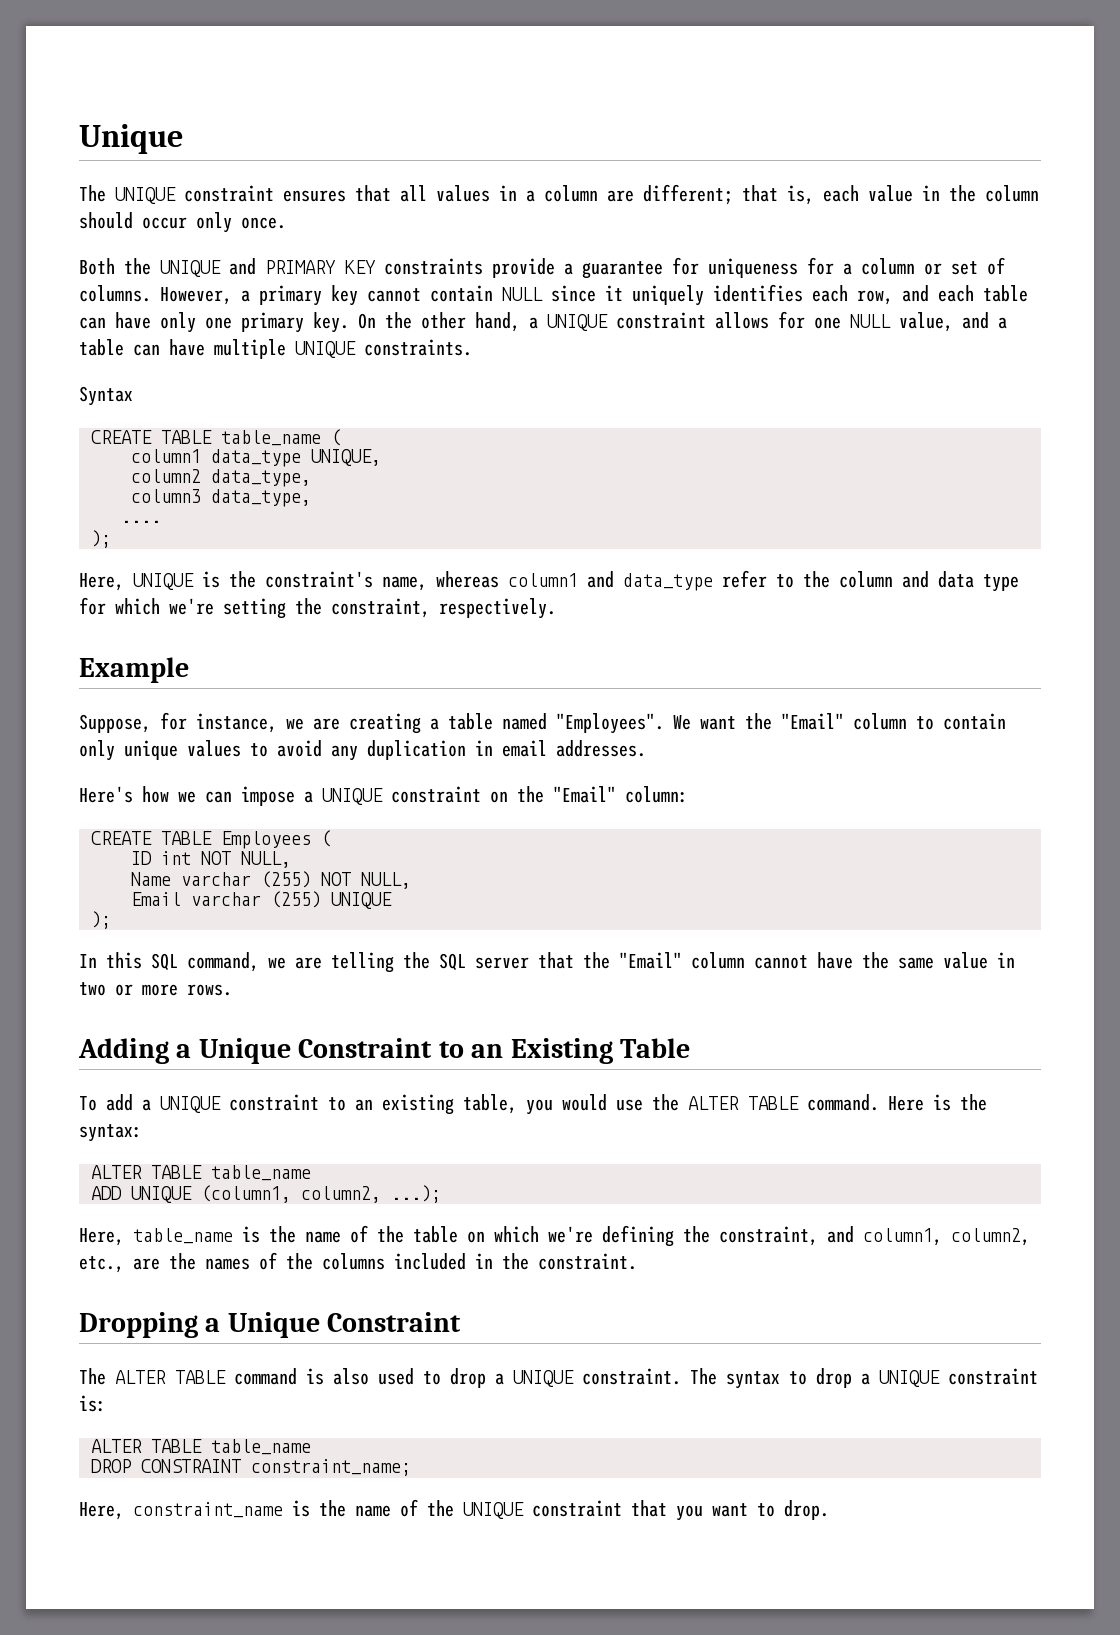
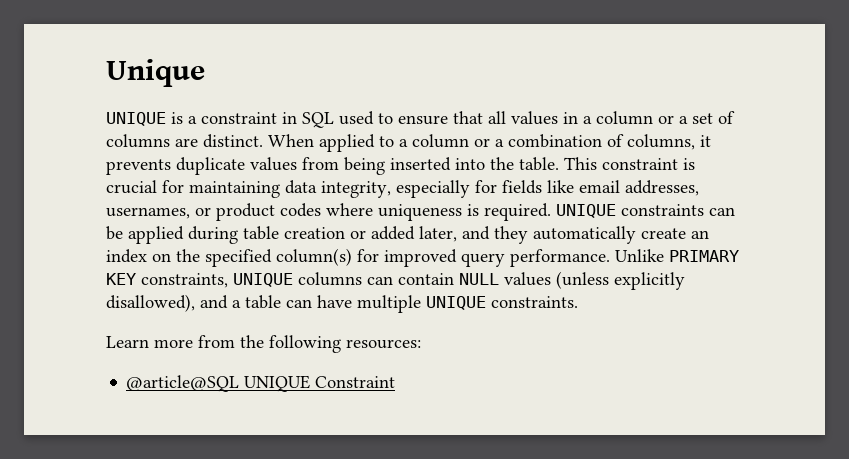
[79,185,346,204] The UNIQUE constraint ensures -> [106,111,448,128] UNIQUE is a constraint in SQL used to ensure
[607,184,1039,205] [79,212,286,233] [79,257,1005,279] [79,284,1028,306] [79,311,953,333] are different; that is, each value in the column should occur only once. // Both the UNIQUE and PRIMARY KEY constraints provide a guarantee for uniqueness for a column or set of columns. However, a primary key cannot contain NULL since it uniquely identifies each row, and each table can have only one primary key. On the other hand, a UNIQUE constraint allows for one NULL value, -> [658,111,735,124] [106,134,711,152] [106,157,695,175] [106,180,699,198] [106,203,735,221] [106,226,709,244] [106,248,739,267] [106,271,685,290] [106,294,195,312] or a set of columns are distinct. When applied to a column or a combination of columns, it prevents duplicate values from being inserted into the table. This constraint is crucial for maintaining data integrity, especially for fields like email addresses, usernames, or product codes where uniqueness is required. UNIQUE constraints can be applied during table creation or added later, and they automatically create an index on the specified column(s) for improved query performance. Unlike PRIMARY KEY constraints, UNIQUE columns can contain NULL values (unless explicitly disallowed),
[79,386,133,406] [91,429,341,446] [131,449,381,467] [131,469,311,487] [131,489,311,507] [121,520,161,523] [91,530,111,548] [79,570,1019,592] [79,597,556,619] [79,657,189,683] [79,712,1006,734] [79,740,646,761] [79,786,688,806] [91,830,331,849] [131,851,291,868] [131,871,411,889] [131,891,392,909] [91,911,111,929] [79,952,1015,973] [79,982,232,996] [78,1038,690,1064] [79,1094,987,1115] [79,1124,142,1142] [91,1165,311,1181] [91,1185,441,1203] [79,1225,1030,1247] [79,1252,637,1273] [79,1312,462,1338] [79,1368,1038,1389] [79,1395,106,1412] [91,1439,311,1455] [91,1459,411,1476] [79,1499,829,1521] Syntax // CREATE TABLE table_name ( // column1 data_type UNIQUE, // column2 data_type, // column3 data_type, // .... // ); // Here, UNIQUE is the constraint's name, whereas column1 and data_type refer to the column and data type for which we're setting the constraint, respectively. // Example // Suppose, for instance, we are creating a table named "Employees". We want the "Email" column to contain only unique values to avoid any duplication in email addresses. // Here's how we can impose a UNIQUE constraint on the "Email" column: // CREATE TABLE Employees ( // ID int NOT NULL, // Name varchar (255) NOT NULL, // Email varchar (255) UNIQUE // ); // In this SQL command, we are telling the SQL server that the "Email" column cannot have the same value in two or more rows. // Adding a Unique Constraint to an Existing Table // To add a UNIQUE constraint to an existing table, you would use the ALTER TABLE command. Here is the syntax: // ALTER TABLE table_name // ADD UNIQUE (column1, column2, ...); // Here, table_name is the name of the table on which we're defining the constraint, and column1, column2, etc., are the names of the columns included in the constraint. // Dropping a Unique Constraint // The ALTER TABLE command is also used to drop a UNIQUE constraint. The syntax to drop a UNIQUE constraint is: // ALTER TABLE table_name // DROP CONSTRAINT constraint_name; // Here, constraint_name is the name of the UNIQUE constraint that you want to drop. -> [106,335,421,353] [126,375,396,392] Learn more from the following resources: // @article@SQL UNIQUE Constraint

